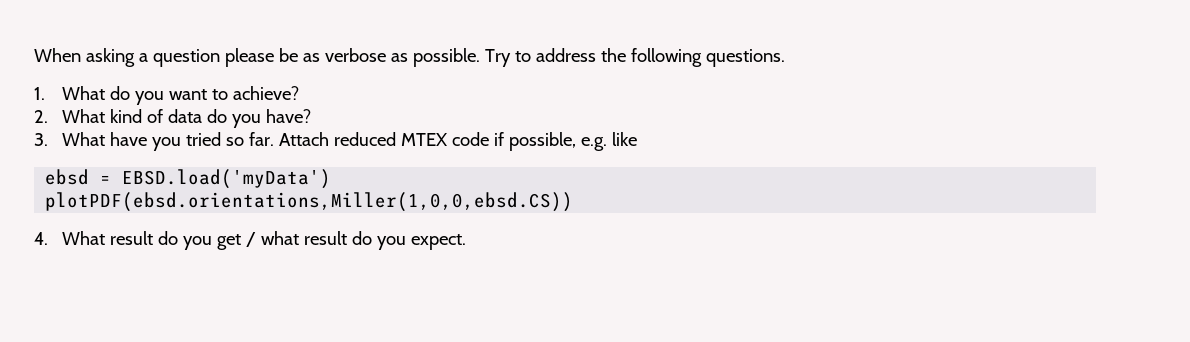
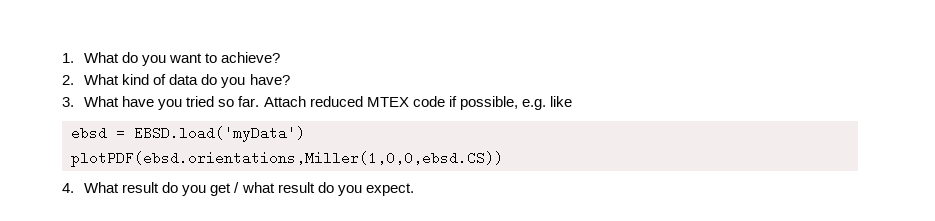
[34,48,785,67] When asking a question please be as verbose as possible. Try to address the following questions. // -> (62, 58) none

